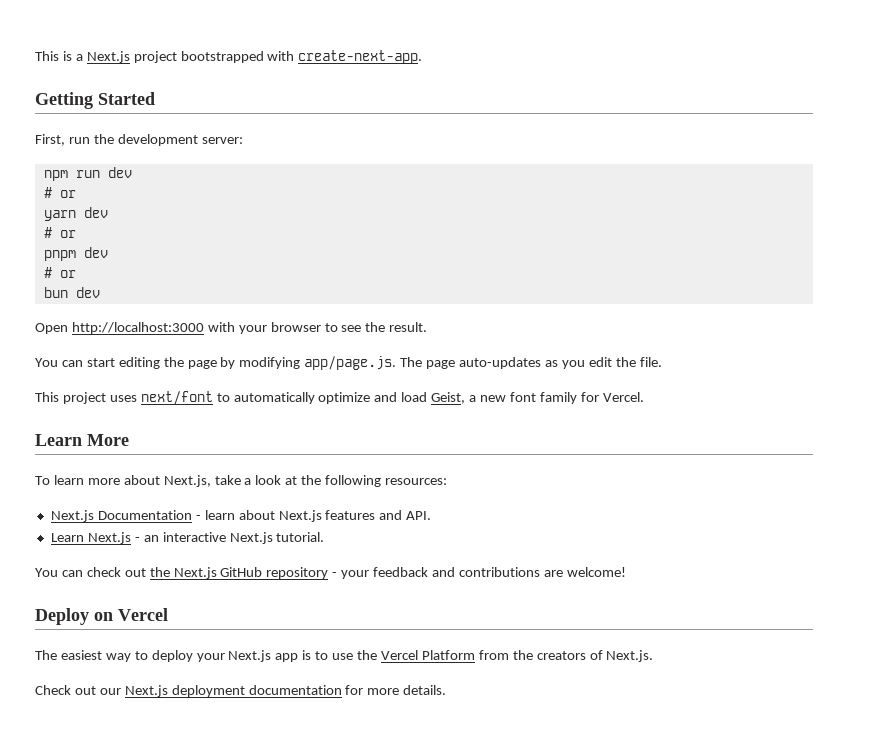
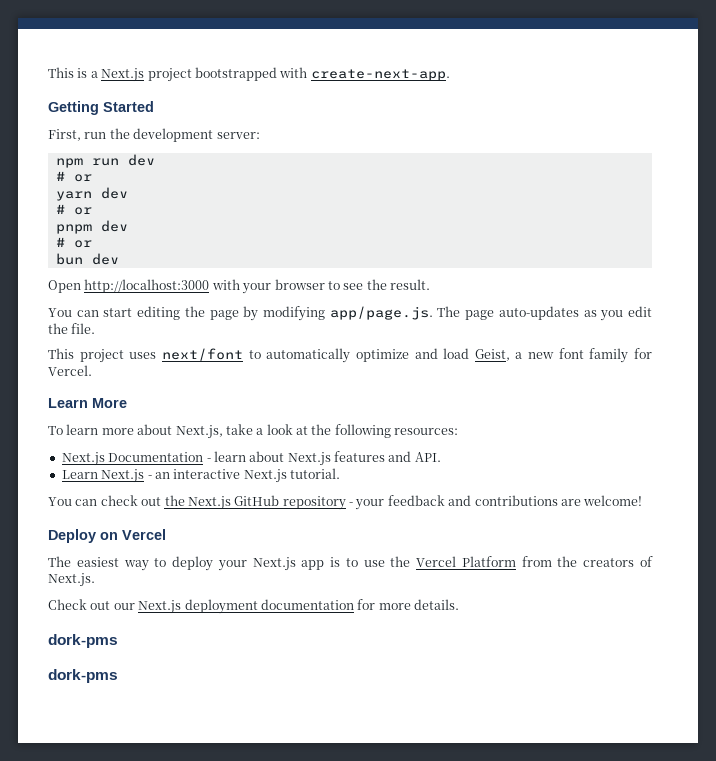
(447, 690) none -> [48,634,118,648] [48,669,118,683] // dork-pms // dork-pms

